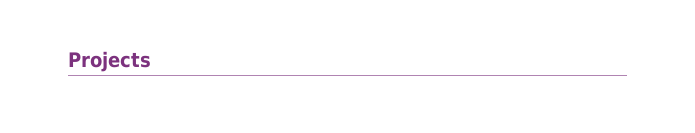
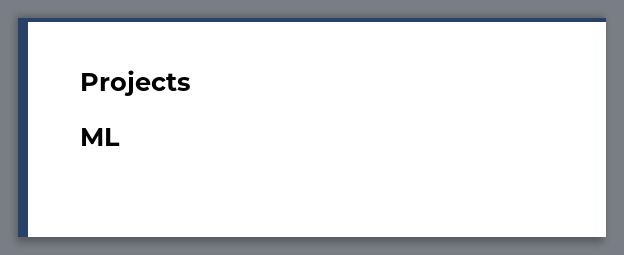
(151, 61) none -> [80,128,120,146] // ML

